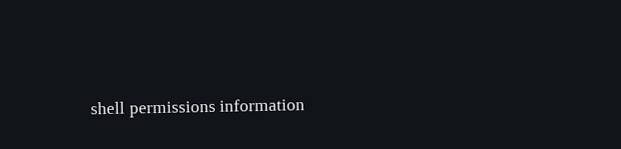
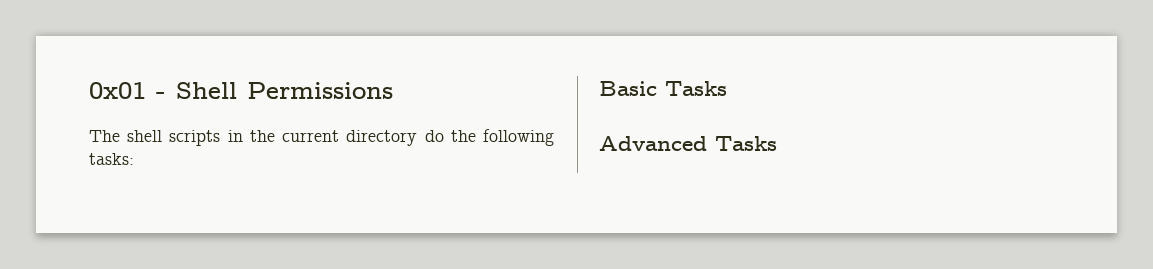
[90,98,306,118] shell permissions information -> [89,82,393,99] [89,129,554,146] [89,153,134,165] [599,81,727,96] [599,136,777,151] 0x01 - Shell Permissions // The shell scripts in the current directory do the following tasks: // Basic Tasks // Advanced Tasks

